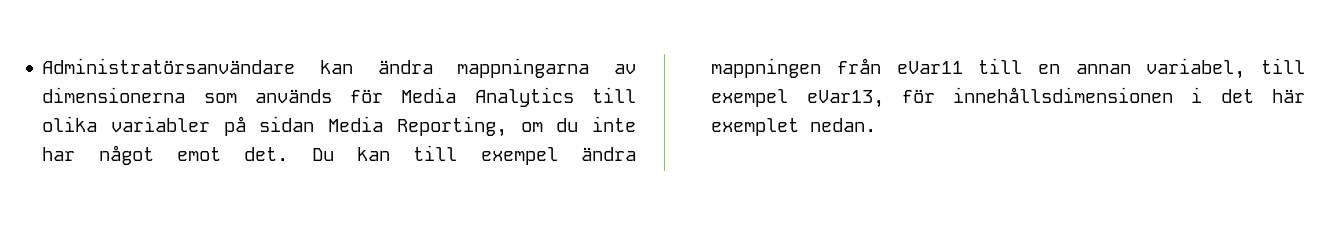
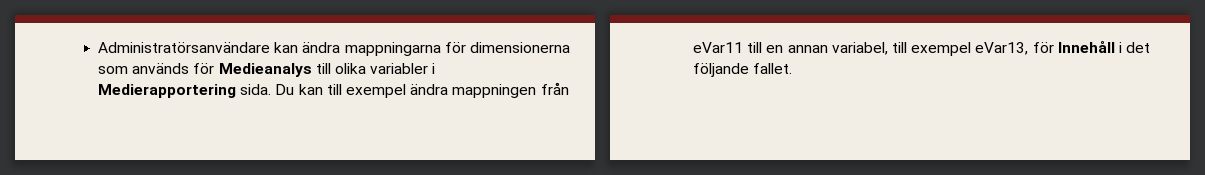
[614,64,637,74] av -> [444,42,466,53] för
[401,87,574,107] Media Analytics -> [218,63,312,77] Medieanalys
[223,116,636,137] [42,145,289,165] på sidan Media Reporting, om du inte har något emot det. -> [432,63,436,74] [98,84,272,98] i Medierapportering sida.
[953,87,1174,103] innehållsdimensionen -> [1057,41,1115,53] Innehåll
[1272,89,1305,103] [711,118,877,136] här exemplet nedan. -> [693,63,793,77] följande fallet.

